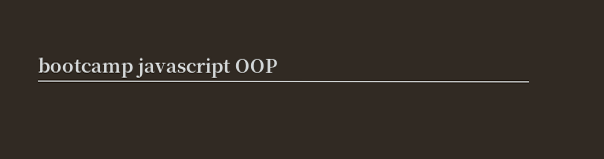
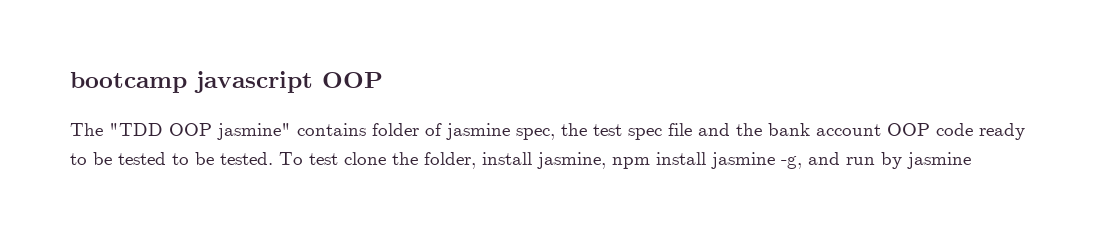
(278, 65) none -> [70,123,1025,140] [70,152,971,169] // The "TDD OOP jasmine" contains folder of jasmine spec, the test spec file and the bank account OOP code ready to be tested to be tested. To test clone the folder, install jasmine, npm install jasmine -g, and run by jasmine

